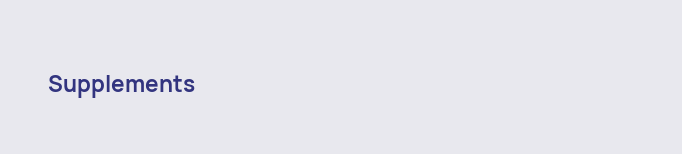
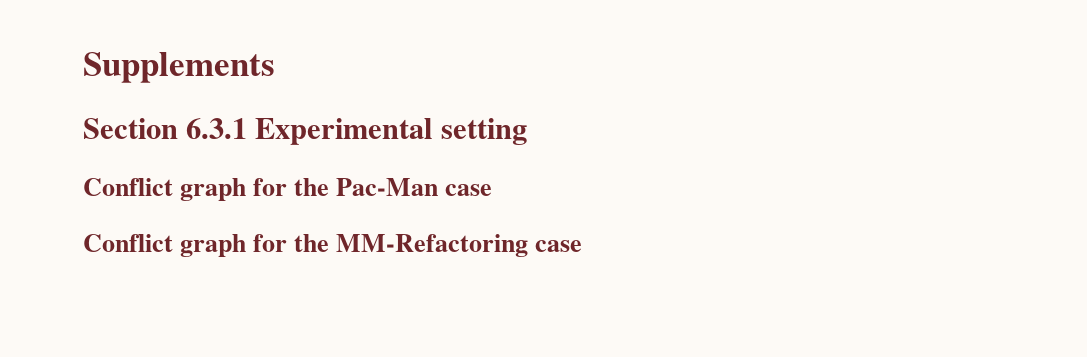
(195, 86) none -> [83,118,527,145] [83,178,493,201] [83,234,583,257] // Section 6.3.1 Experimental setting // Conflict graph for the Pac-Man case // Conflict graph for the MM-Refactoring case

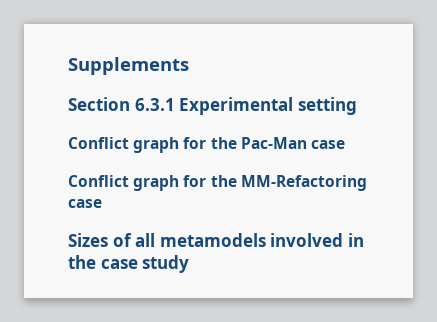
(583, 246) none -> [68,233,364,247] [68,255,190,273] // Sizes of all metamodels involved in the case study

